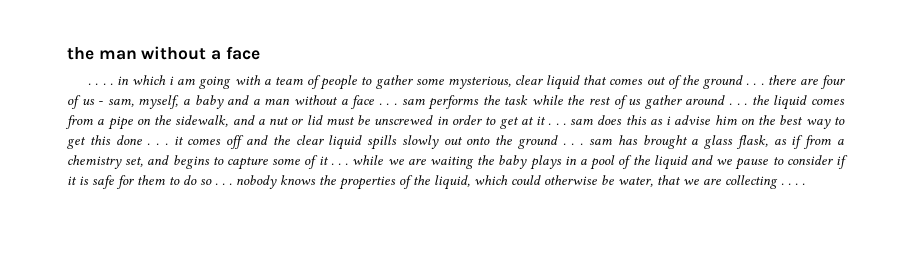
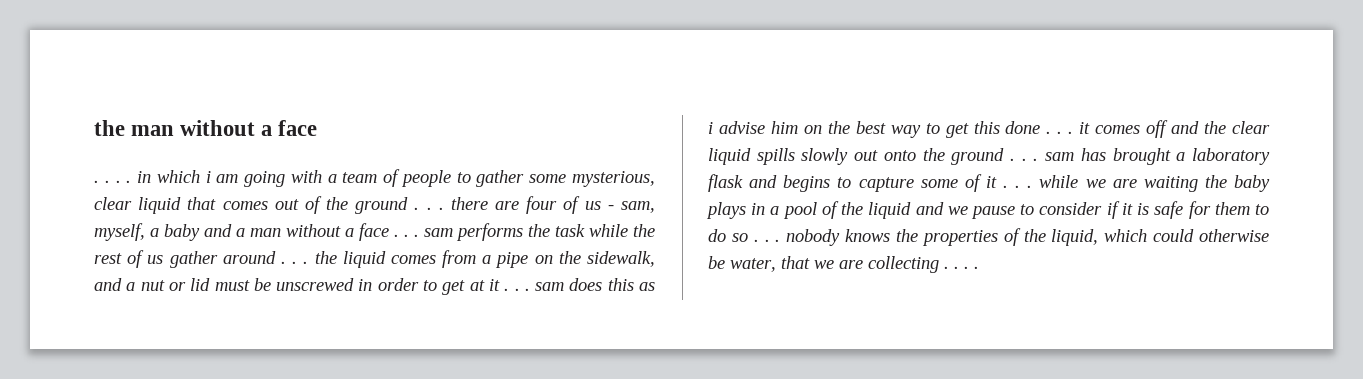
[704,135,844,149] [67,155,144,169] glass flask, as if from a chemistry set, -> [1192,148,1270,165] [708,174,743,192] laboratory flask

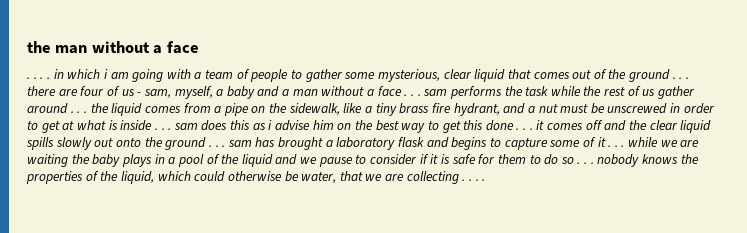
(655, 259) none -> [343,103,500,116] like a tiny brass fire hydrant,
[168,278,211,291] or lid -> (558, 108) none
[488,279,500,291] it -> [76,120,153,131] what is inside

